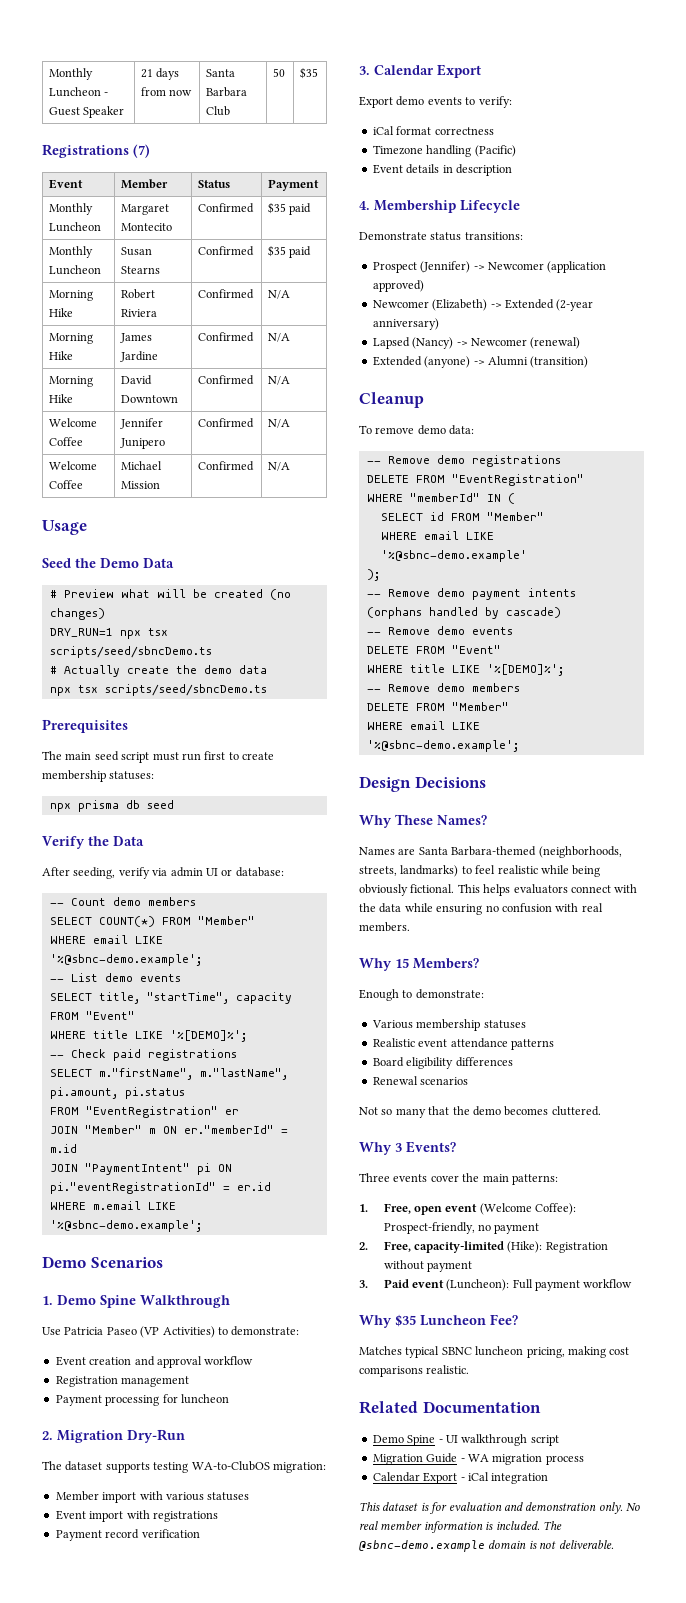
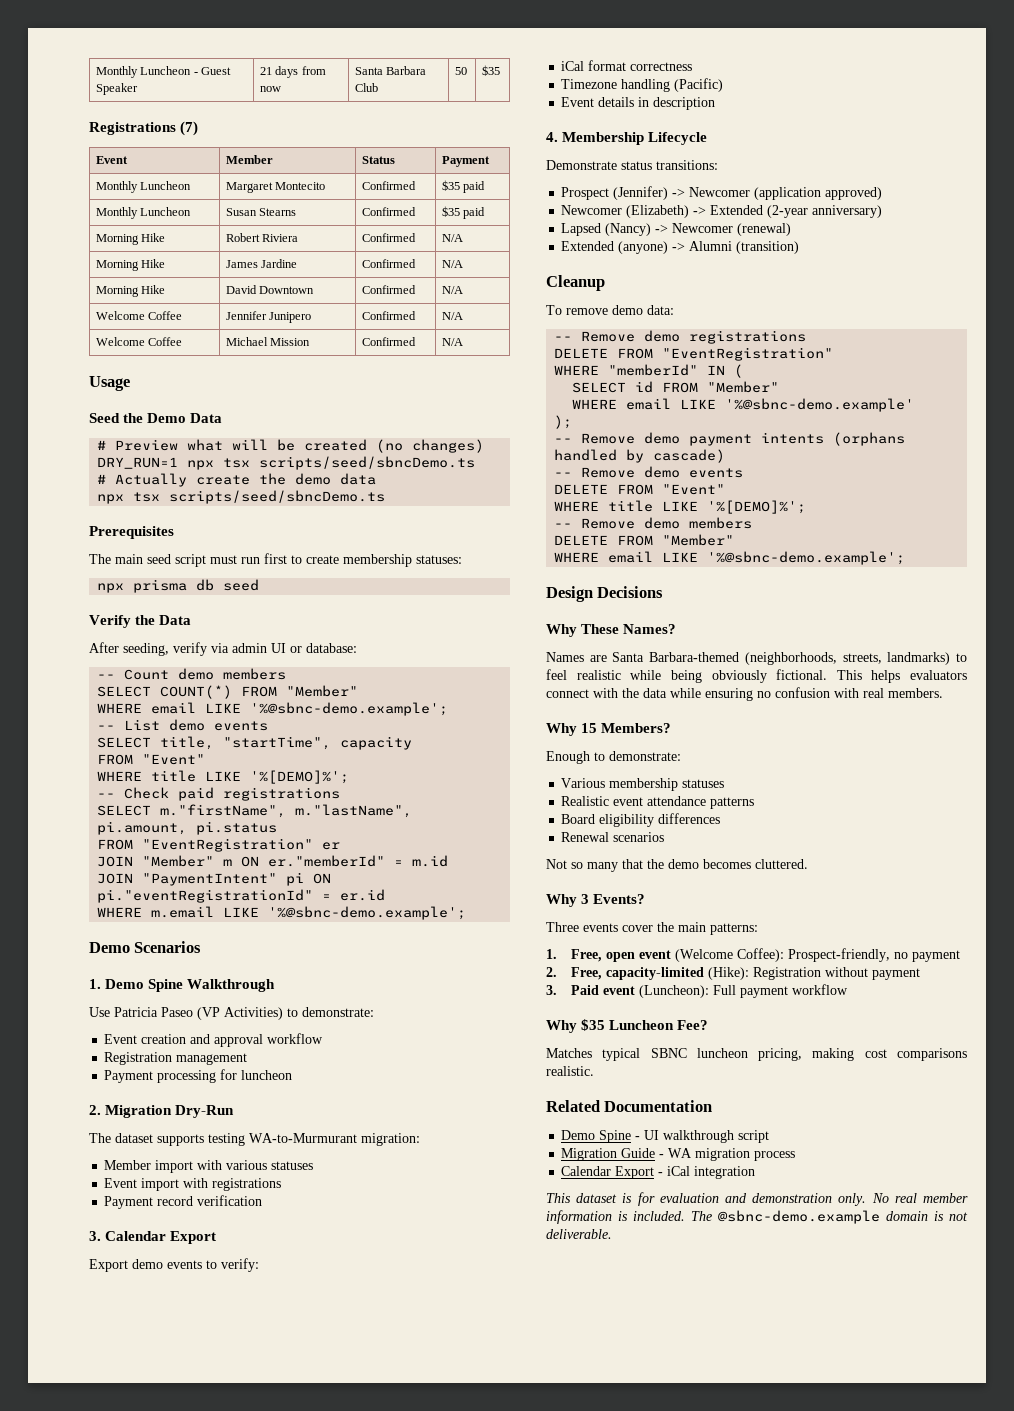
[191,1461,270,1471] WA-to-ClubOS -> [249,1133,357,1143] WA-to-Murmurant

